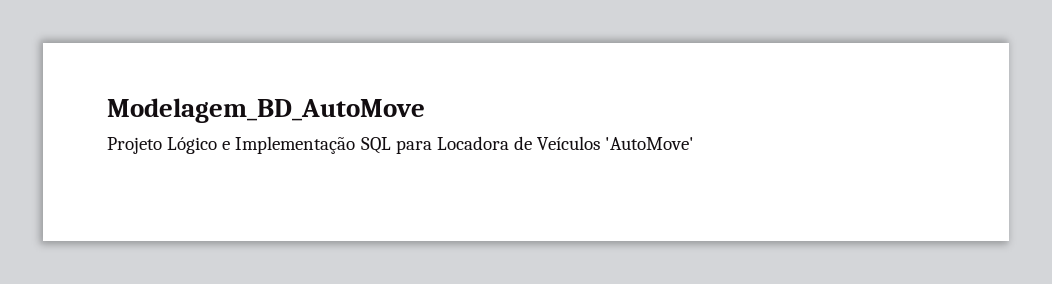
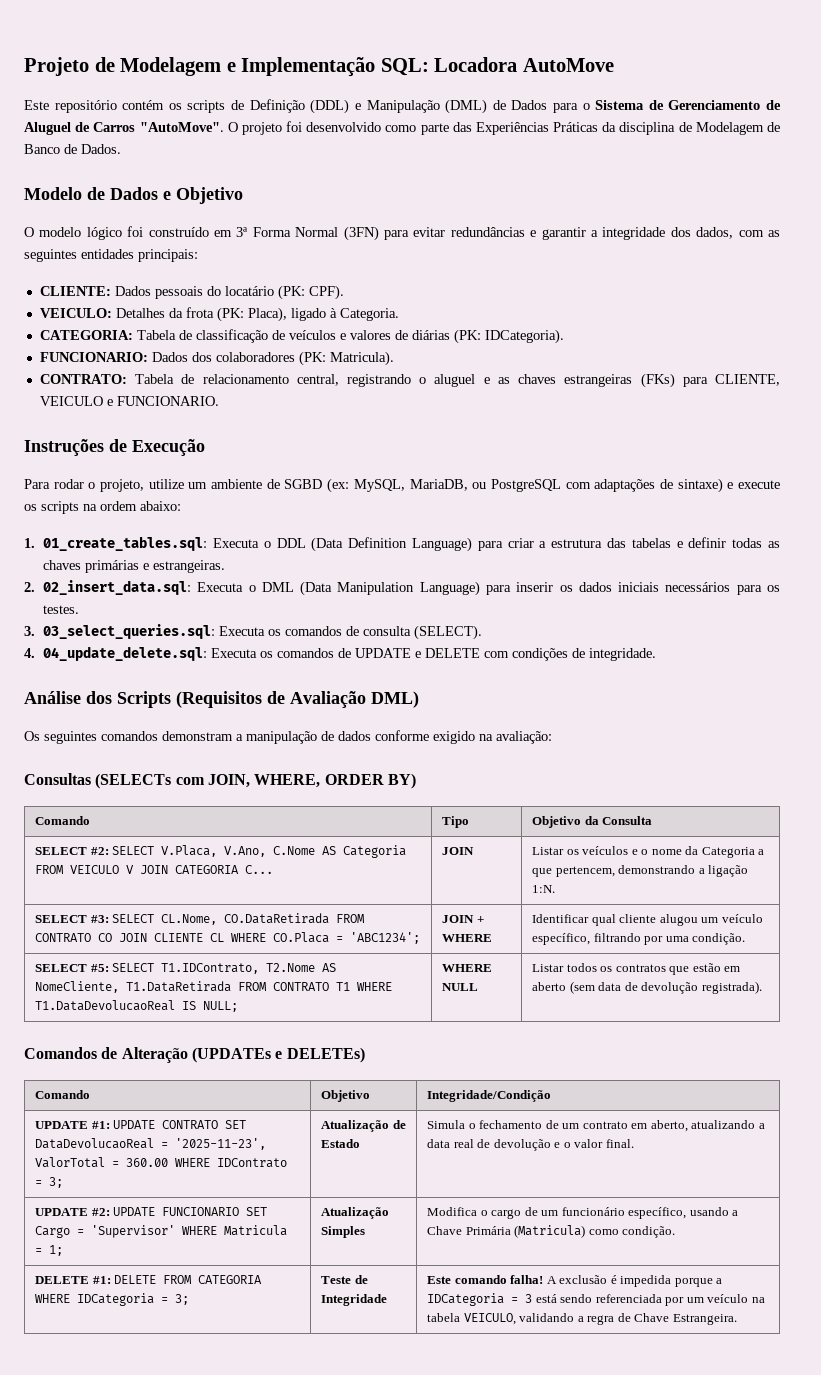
[107,98,425,123] [107,136,695,154] Modelagem_BD_AutoMove // Projeto Lógico e Implementação SQL para Locadora de Veículos 'AutoMove' -> [24,57,614,77] [24,99,781,114] [24,121,780,135] [24,144,121,154] [24,187,243,204] [24,226,780,241] [24,249,198,262] [39,285,344,300] [39,307,399,322] [39,329,564,344] [39,351,394,366] [39,373,781,388] [39,396,219,406] [24,439,205,456] [24,478,781,493] [24,501,181,514] [24,536,780,552] [43,560,226,573] [24,580,780,596] [43,605,80,614] [24,624,483,640] [24,646,657,661] [24,691,419,708] [24,730,552,744] [24,773,416,789] [35,816,91,825] [442,816,470,828] [532,816,653,828] [35,845,407,858] [35,865,274,874] [442,847,475,855] [532,846,765,858] [532,865,749,877] [532,885,556,893] [35,913,366,925] [35,932,421,944] [442,915,484,923] [442,934,493,942] [532,914,763,926] [532,933,746,945] [35,963,337,974] [35,981,393,993] [35,1000,239,1012] [442,964,493,972] [442,983,479,991] [532,963,741,975] [532,981,762,994] [24,1047,365,1063] [35,1090,91,1099] [321,1090,371,1102] [427,1090,552,1102] [35,1120,247,1129] [35,1138,267,1150] [35,1157,288,1168] [35,1177,64,1188] [321,1120,406,1132] [321,1139,361,1148] [427,1120,765,1132] [427,1139,634,1151] [35,1207,268,1216] [35,1225,288,1238] [35,1245,64,1256] [321,1207,390,1219] [321,1226,366,1238] [427,1207,739,1219] [427,1225,676,1238] [35,1275,263,1284] [35,1293,190,1306] [321,1275,368,1284] [321,1294,388,1306] [427,1275,723,1287] [427,1293,765,1306] [427,1313,737,1325] Projeto de Modelagem e Implementação SQL: Locadora AutoMove // Este repositório contém os scripts de Definição (DDL) e Manipulação (DML) de Dados para o Sistema de Gerenciamento de Aluguel de Carros "AutoMove". O projeto foi desenvolvido como parte das Experiências Práticas da disciplina de Modelagem de Banco de Dados. // Modelo de Dados e Objetivo // O modelo lógico foi construído em 3ª Forma Normal (3FN) para evitar redundâncias e garantir a integridade dos dados, com as seguintes entidades principais: // CLIENTE: Dados pessoais do locatário (PK: CPF). // VEICULO: Detalhes da frota (PK: Placa), ligado à Categoria. // CATEGORIA: Tabela de classificação de veículos e valores de diárias (PK: IDCategoria). // FUNCIONARIO: Dados dos colaboradores (PK: Matricula). // CONTRATO: Tabela de relacionamento central, registrando o aluguel e as chaves estrangeiras (FKs) para CLIENTE, VEICULO e FUNCIONARIO. // Instruções de Execução // Para rodar o projeto, utilize um ambiente de SGBD (ex: MySQL, MariaDB, ou PostgreSQL com adaptações de sintaxe) e execute os scripts na ordem abaixo: // 1. 01_create_tables.sql: Executa o DDL (Data Definition Language) para criar a estrutura das tabelas e definir todas as chaves primárias e estrangeiras. // 2. 02_insert_data.sql: Executa o DML (Data Manipulation Language) para inserir os dados iniciais necessários para os testes. // 3. 03_select_queries.sql: Executa os comandos de consulta (SELECT). // 4. 04_update_delete.sql: Executa os comandos de UPDATE e DELETE com condições de integridade. // Análise dos Scripts (Requisitos de Avaliação DML) // Os seguintes comandos demonstram a manipulação de dados conforme exigido na avaliação: // Consultas (SELECTs com JOIN, WHERE, ORDER BY) // Comando | Tipo | Objetivo da Consulta // SELECT #2: SELECT V.Placa, V.Ano, C.Nome AS Categoria FROM VEICULO V JOIN CATEGORIA C... | JOIN | Listar os veículos e o nome da Categoria a que pertencem, demonstrando a ligação 1:N. // SELECT #3: SELECT CL.Nome, CO.DataRetirada FROM CONTRATO CO JOIN CLIENTE CL WHERE CO.Placa = 'ABC1234'; | JOIN + WHERE | Identificar qual cliente alugou um veículo específico, filtrando por uma condição. // SELECT #5: SELECT T1.IDContrato, T2.Nome AS NomeCliente, T1.DataRetirada FROM CONTRATO T1 WHERE T1.DataDevolucaoReal IS NULL; | WHERE NULL | Listar todos os contratos que estão em aberto (sem data de devolução registrada). // Comandos de Alteração (UPDATEs e DELETEs) // Comando | Objetivo | Integridade/Condição // UPDATE #1: UPDATE CONTRATO SET DataDevolucaoReal = '2025-11-23', ValorTotal = 360.00 WHERE IDContrato = 3; | Atualização de Estado | Simula o fechamento de um contrato em aberto, atualizando a data real de devolução e o valor final. // UPDATE #2: UPDATE FUNCIONARIO SET Cargo = 'Supervisor' WHERE Matricula = 1; | Atualização Simples | Modifica o cargo de um funcionário específico, usando a Chave Primária (Matricula) como condição. // DELETE #1: DELETE FROM CATEGORIA WHERE IDCategoria = 3; | Teste de Integridade | Este comando falha! A exclusão é impedida porque a IDCategoria = 3 está sendo referenciada por um veículo na tabela VEICULO, validando a regra de Chave Estrangeira.

